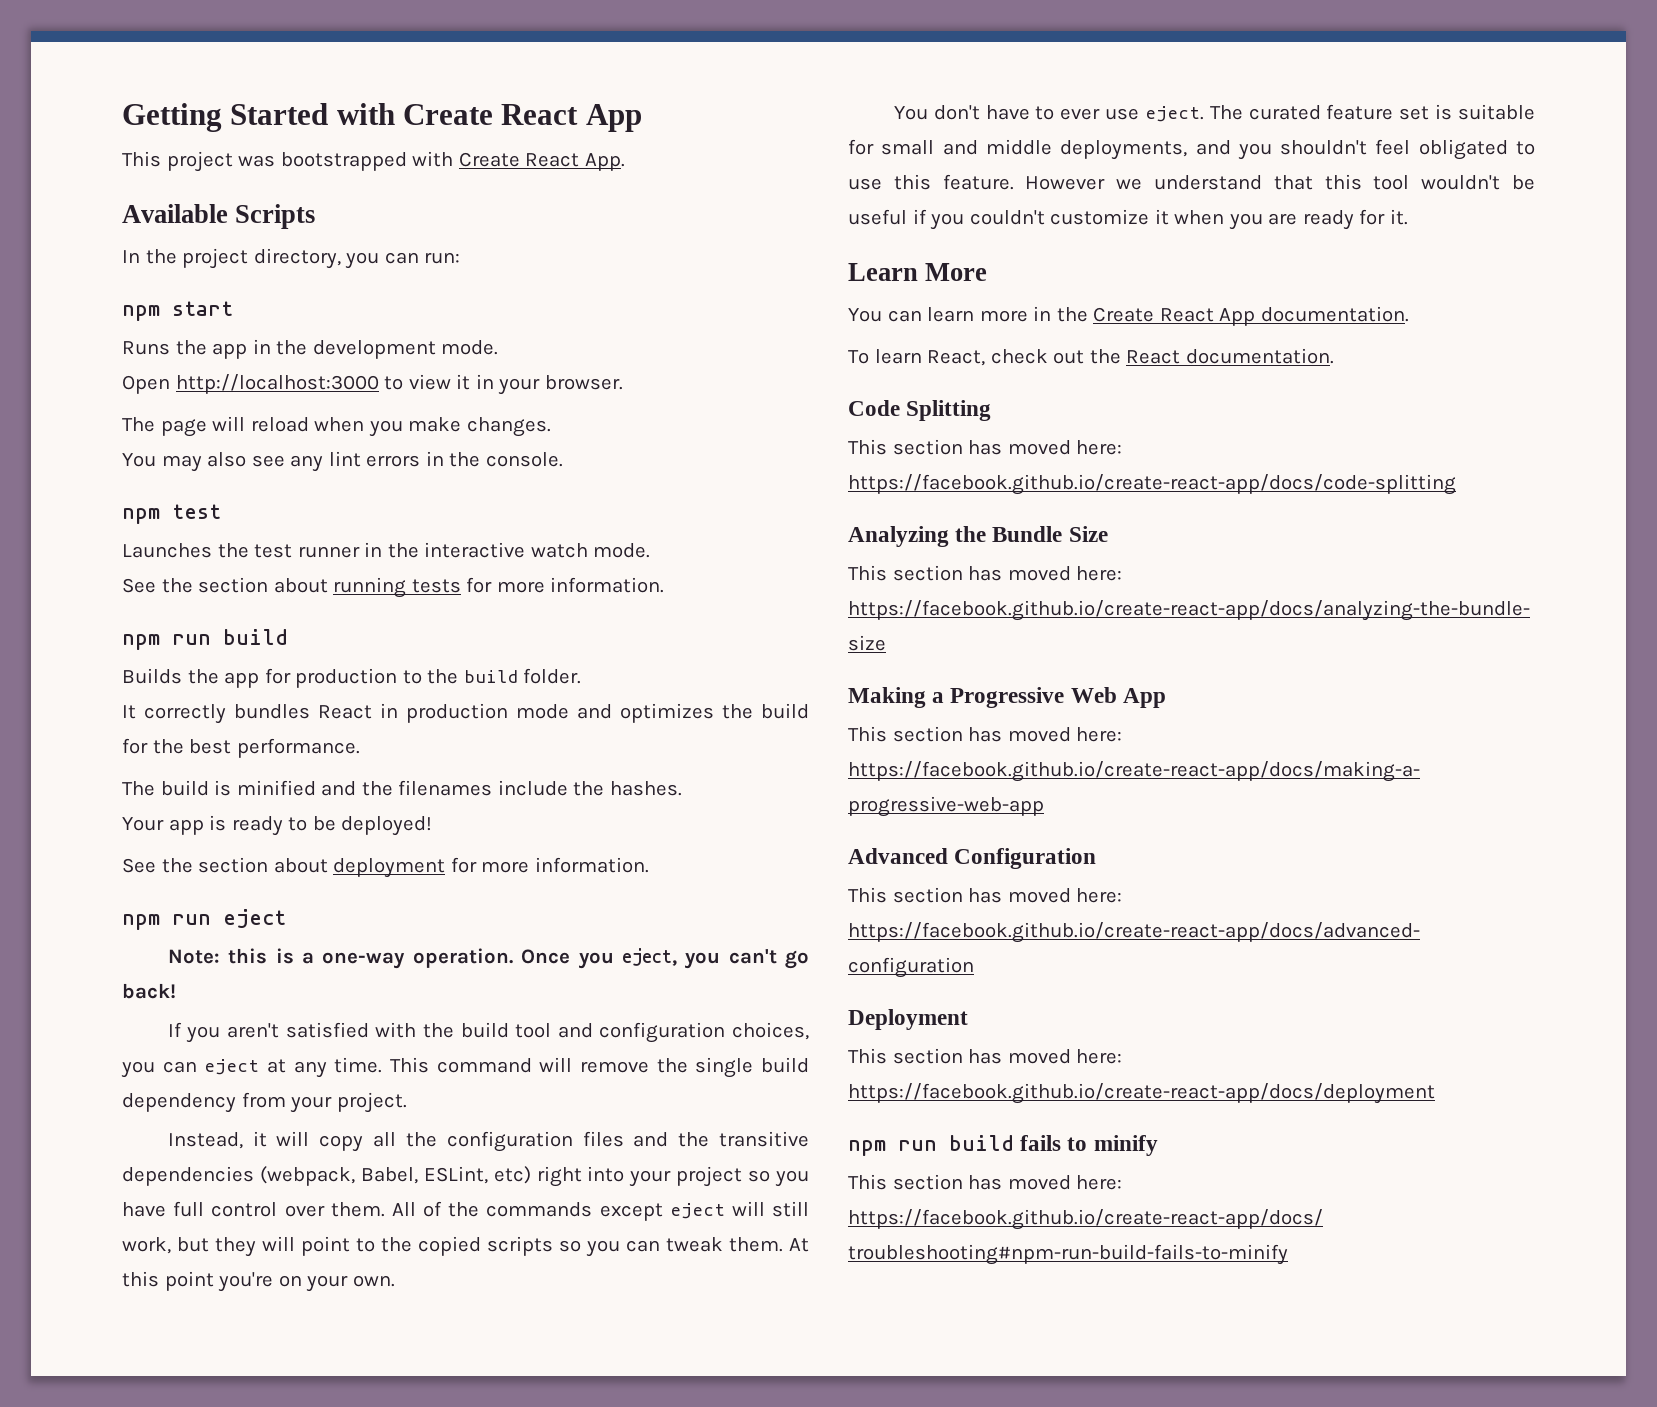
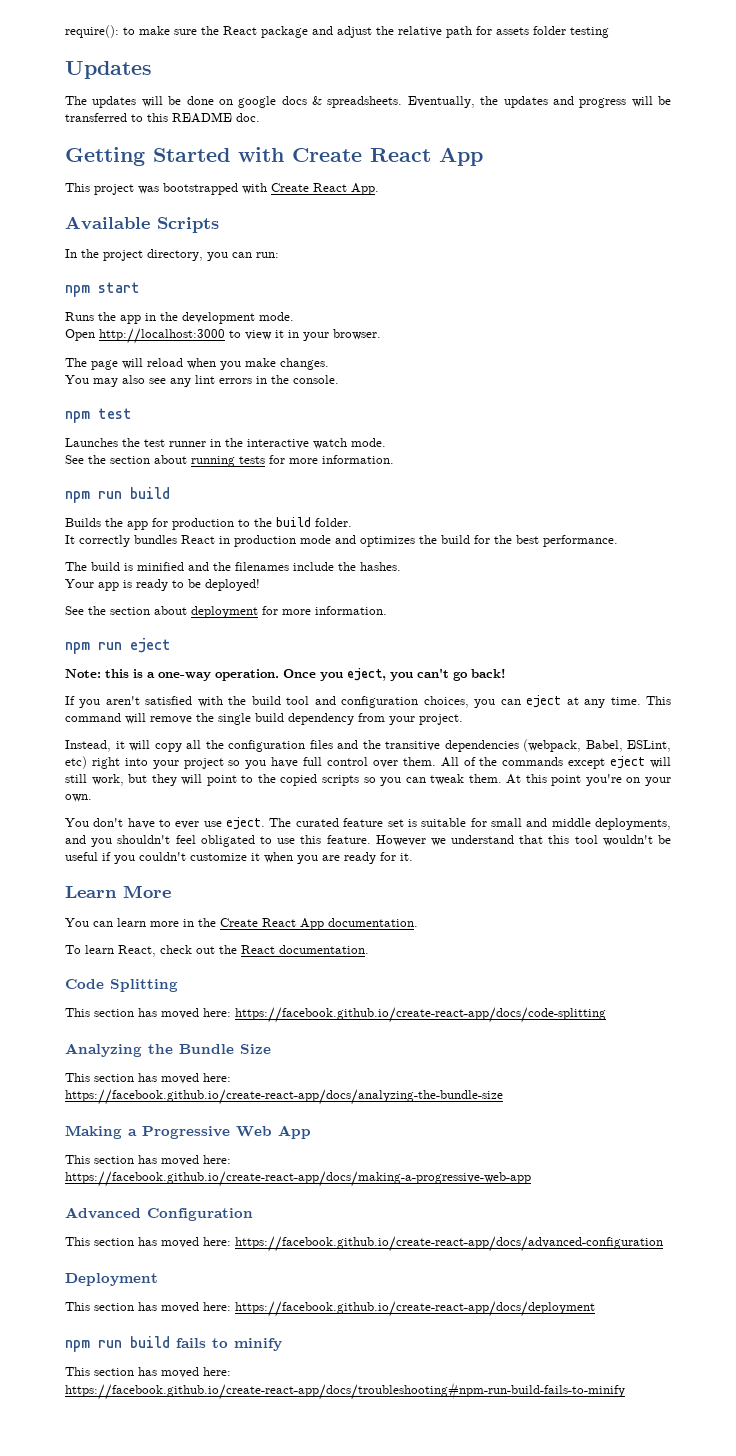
(122, 117) none -> [65,25,609,38] [65,61,152,79] [65,96,671,108] [65,112,260,123] require(): to make sure the React package and adjust the relative path for assets folder testing // Updates // The updates will be done on google docs & spreadsheets. Eventually, the updates and progress will be transferred to this README doc. //

